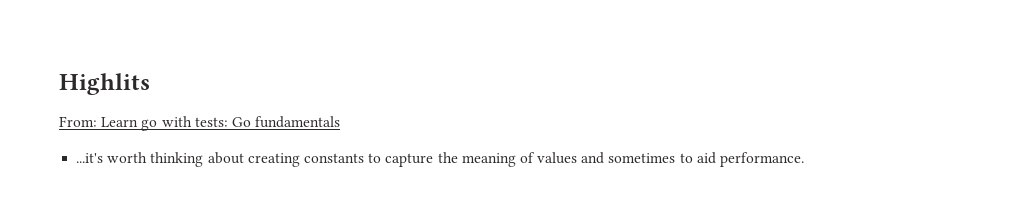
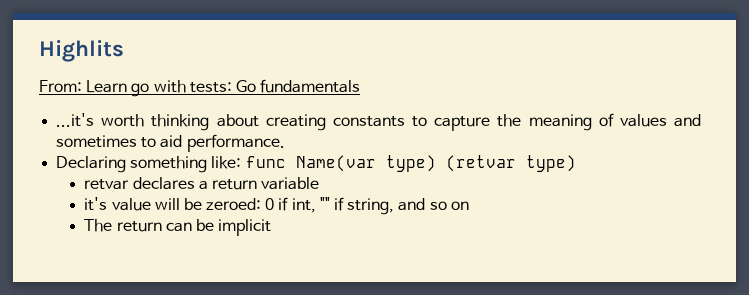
(805, 159) none -> [56,155,576,173] [84,177,320,190] [84,197,469,215] [84,219,272,236] // Declaring something like: func Name(var type) (retvar type) // retvar declares a return variable // it's value will be zeroed: 0 if int, "" if string, and so on // The return can be implicit

